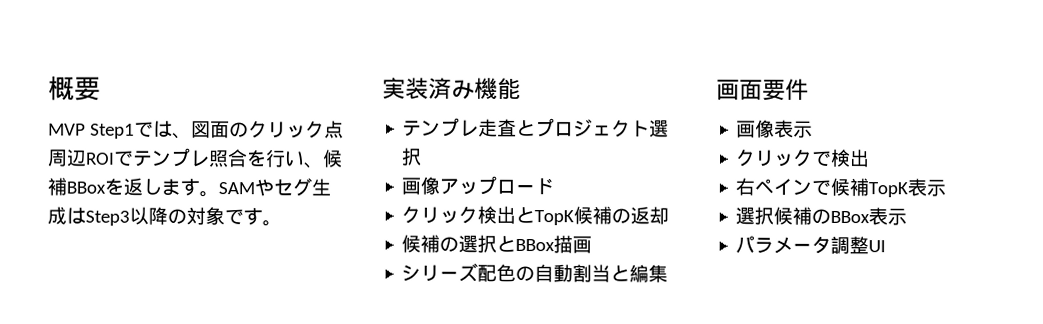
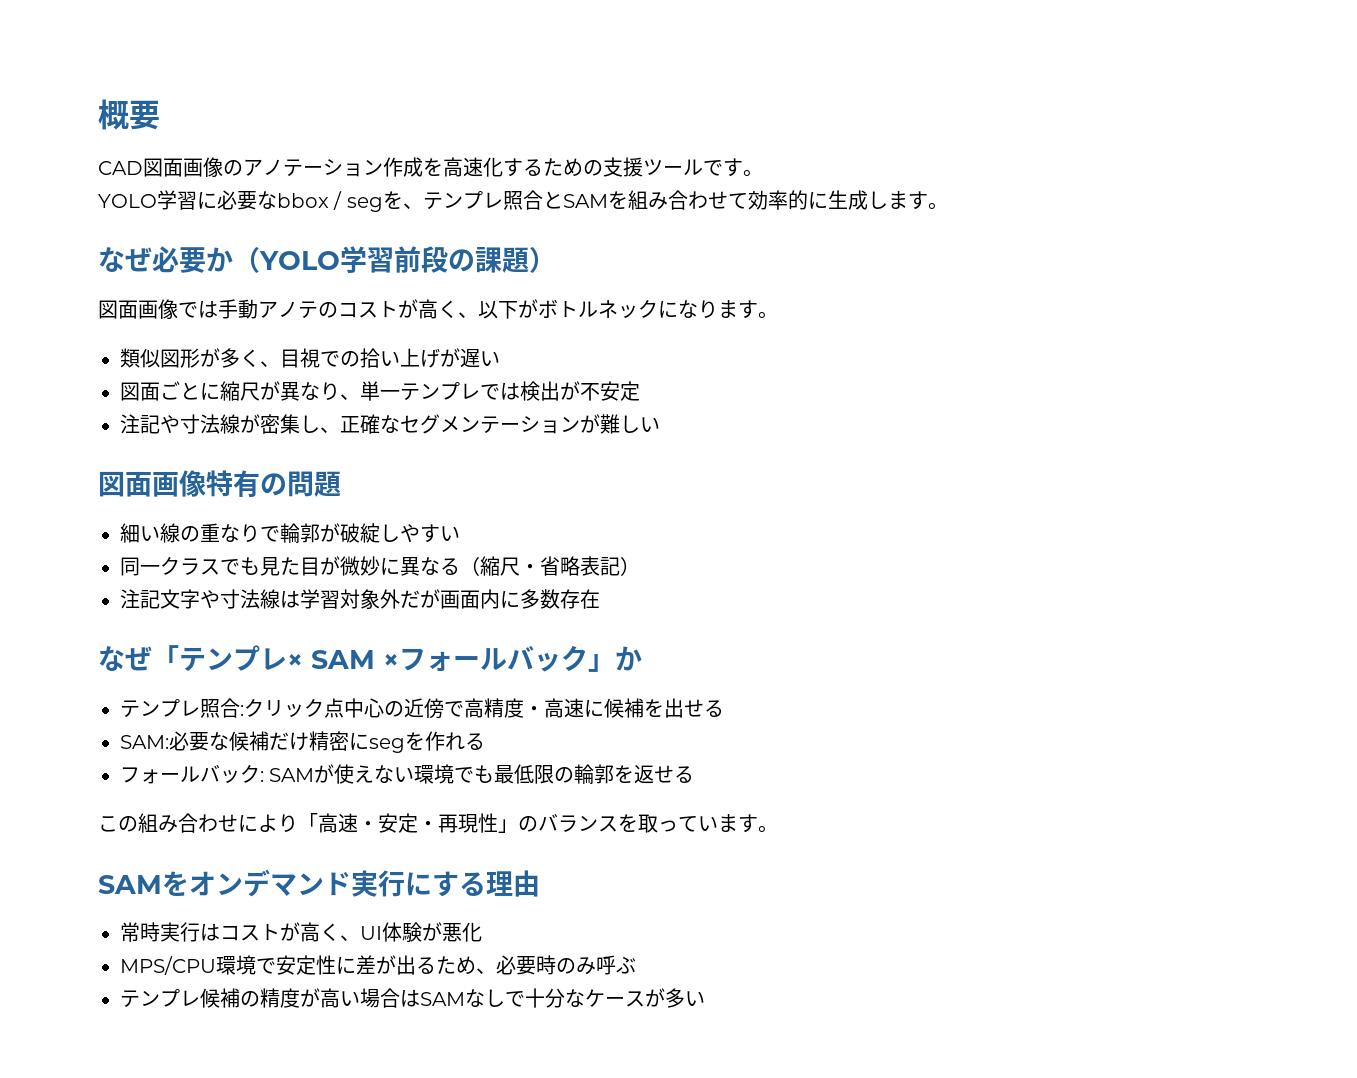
[48,120,344,139] [47,147,343,169] [47,177,331,198] [47,206,282,227] [382,77,521,100] [402,117,670,138] [401,147,423,166] [401,175,555,196] [401,205,670,226] [401,234,593,254] [401,262,669,283] [716,78,809,101] [736,119,814,138] [735,148,871,168] [735,177,947,198] [735,206,908,226] [735,235,887,255] MVP Step1では、図面のクリック点周辺ROIでテンプレ照合を行い、候補BBoxを返します。SAMやセグ生成はStep3以降の対象です。 // 実装済み機能 // テンプレ走査とプロジェクト選択 // 画像アップロード // クリック検出とTopK候補の返却 // 候補の選択とBBox描画 // シリーズ配色の自動割当と編集 // 画面要件 // 画像表示 // クリックで検出 // 右ペインで候補TopK表示 // 選択候補のBBox表示 // パラメータ調整UI -> [98,157,763,177] [98,190,948,212] [98,246,556,273] [98,299,778,319] [120,348,500,368] [120,381,640,401] [120,414,660,434] [98,470,341,497] [120,523,460,544] [120,556,640,576] [120,589,600,609] [98,645,642,672] [120,698,724,719] [120,731,485,753] [120,764,695,785] [98,813,778,833] [98,869,540,897] [120,922,482,943] [120,955,636,975] [120,988,705,1008] CAD図面画像のアノテーション作成を高速化するための支援ツールです。 // YOLO学習に必要なbbox / segを、テンプレ照合とSAMを組み合わせて効率的に生成します。 // なぜ必要か（YOLO学習前段の課題） // 図面画像では手動アノテのコストが高く、以下がボトルネックになります。 // 類似図形が多く、目視での拾い上げが遅い // 図面ごとに縮尺が異なり、単一テンプレでは検出が不安定 // 注記や寸法線が密集し、正確なセグメンテーションが難しい // 図面画像特有の問題 // 細い線の重なりで輪郭が破綻しやすい // 同一クラスでも見た目が微妙に異なる（縮尺・省略表記） // 注記文字や寸法線は学習対象外だが画面内に多数存在 // なぜ「テンプレ× SAM ×フォールバック」か // テンプレ照合:クリック点中心の近傍で高精度・高速に候補を出せる // SAM:必要な候補だけ精密にsegを作れる // フォールバック: SAMが使えない環境でも最低限の輪郭を返せる // この組み合わせにより「高速・安定・再現性」のバランスを取っています。 // SAMをオンデマンド実行にする理由 // 常時実行はコストが高く、UI体験が悪化 // MPS/CPU環境で安定性に差が出るため、必要時のみ呼ぶ // テンプレ候補の精度が高い場合はSAMなしで十分なケースが多い

